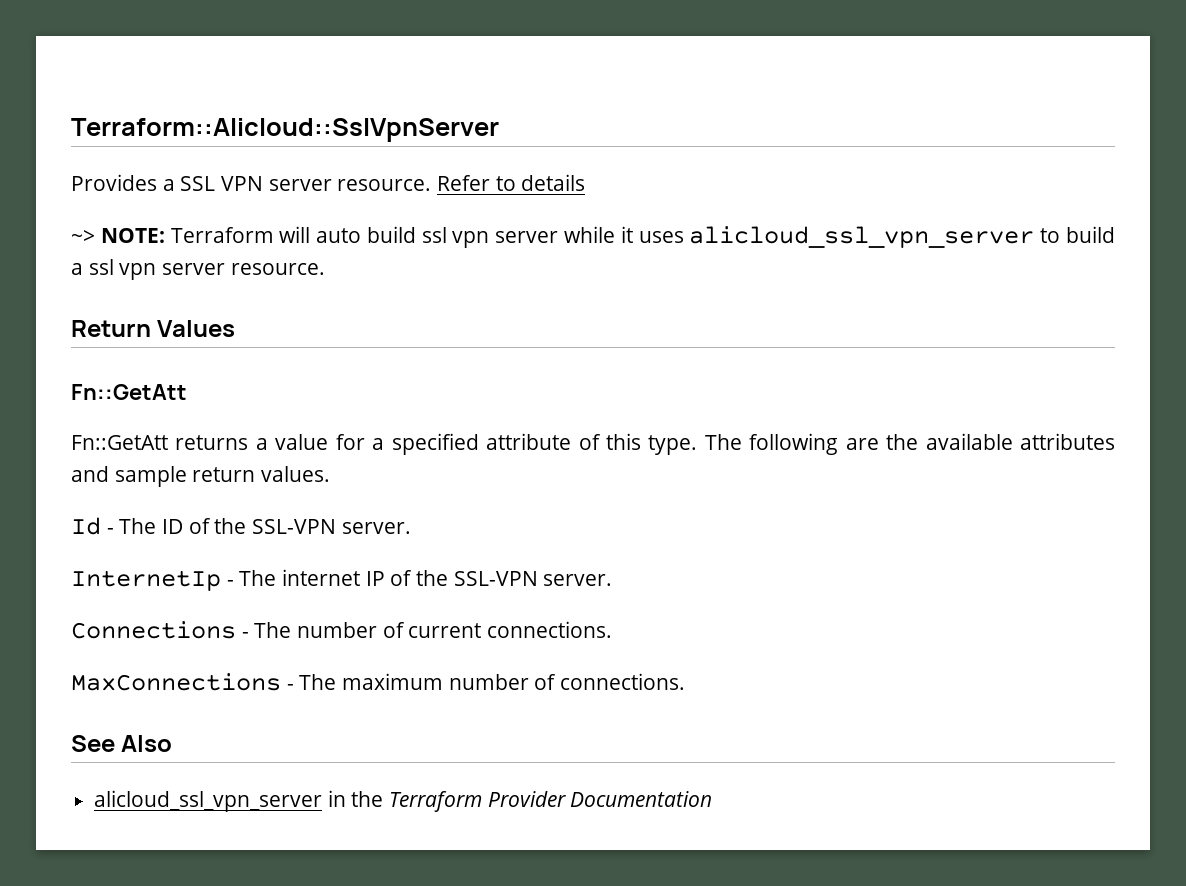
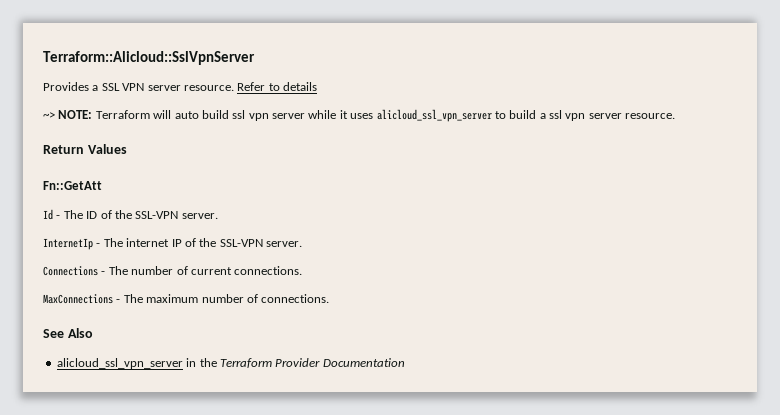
[71,433,1115,455] [71,466,331,487] // Fn::GetAtt returns a value for a specified attribute of this type. The following are the available attributes and sample return values. -> (102, 185) none

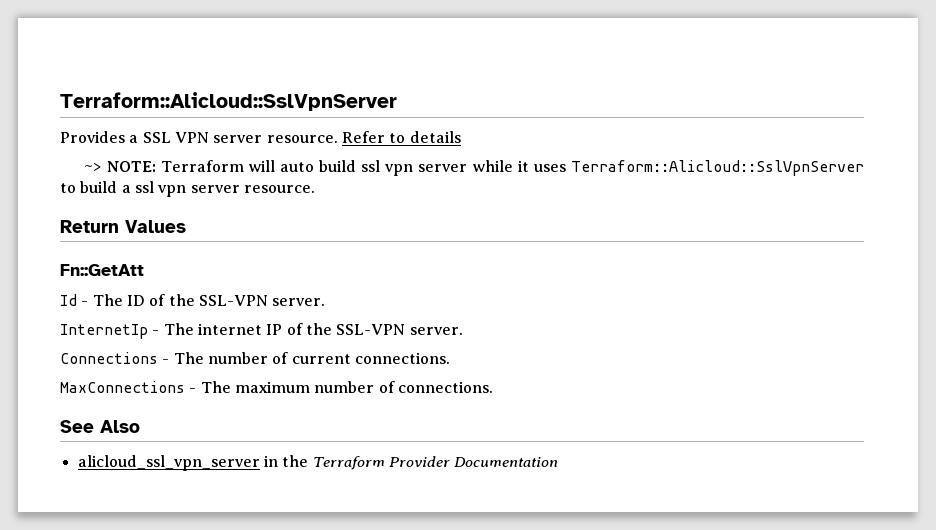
[376,109,492,122] alicloud_ssl_vpn_server -> [570,160,864,176] Terraform::Alicloud::SslVpnServer

